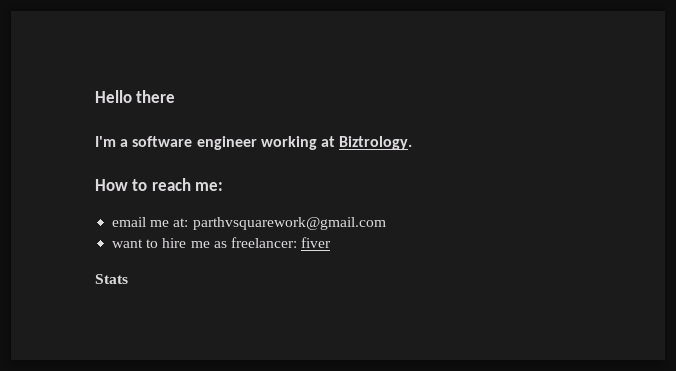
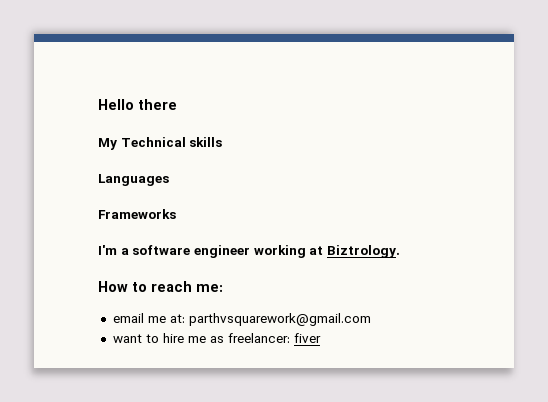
(176, 96) none -> [98,137,223,150] [98,174,169,186] [98,209,176,219] // My Technical skills // Languages // Frameworks
[95,274,128,284] // Stats -> (321, 338) none

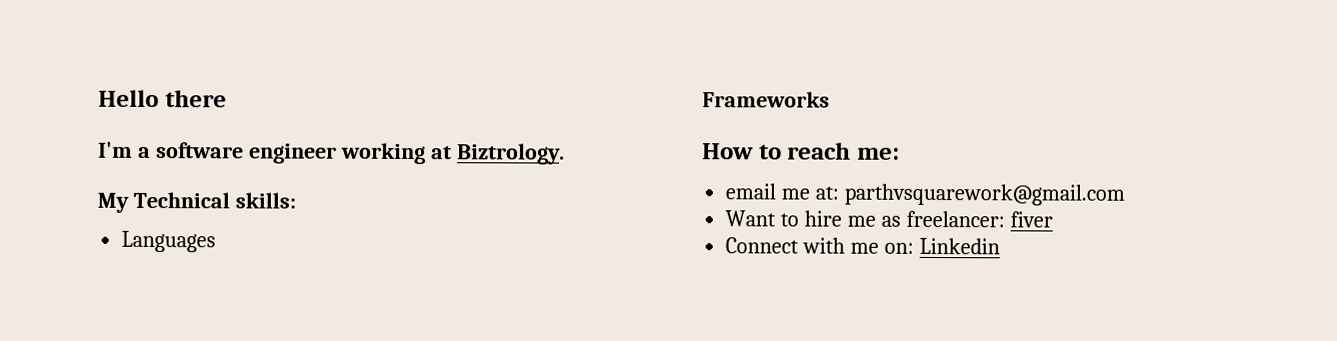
[98,137,223,150] [98,174,169,186] [98,209,176,219] // My Technical skills // Languages // Frameworks -> (227, 99) none
(400, 251) none -> [97,191,296,213] [121,230,217,253] [702,91,830,108] // My Technical skills: // Languages // Frameworks
[112,334,142,343] want -> [725,210,777,227] Want
(321, 338) none -> [725,237,1000,255] // Connect with me on: Linkedin

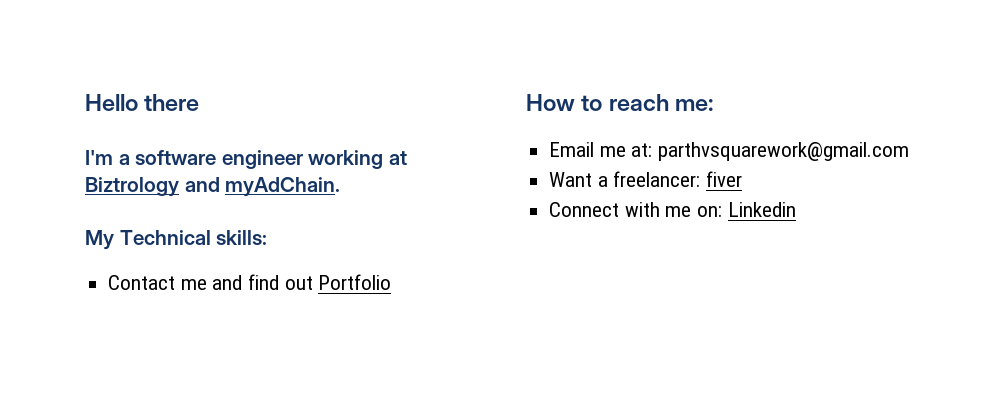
[456,143,565,165] Biztrology. -> [85,177,341,197] Biztrology and myAdChain.
[121,230,217,253] [702,91,830,108] Languages // Frameworks -> [108,274,392,290] Contact me and find out Portfolio
[725,183,777,200] email -> [549,142,595,157] Email
[780,210,901,227] to hire me as -> [597,176,608,187] a

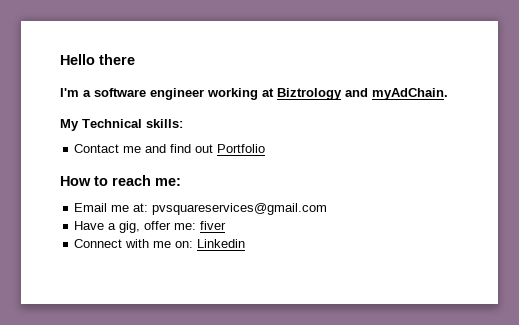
[658,142,910,161] [549,171,701,187] parthvsquarework@gmail.com // Want a freelancer: -> [152,203,328,215] [74,221,197,233] pvsquareservices@gmail.com // Have a gig, offer me:

